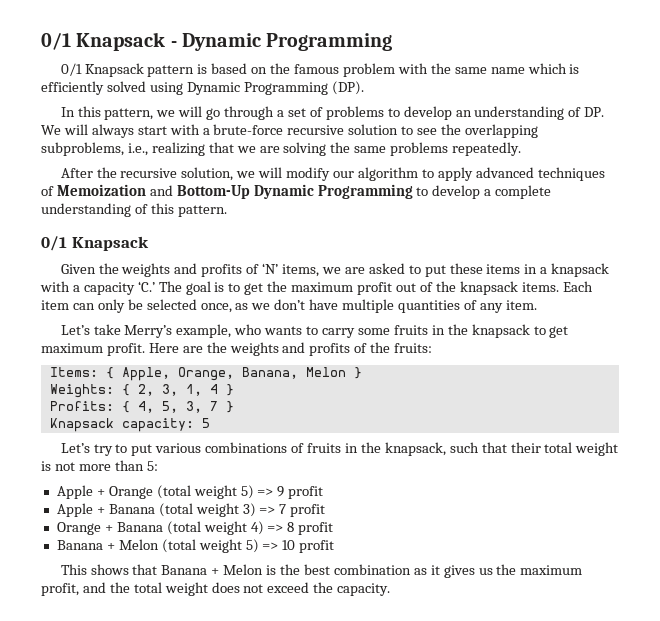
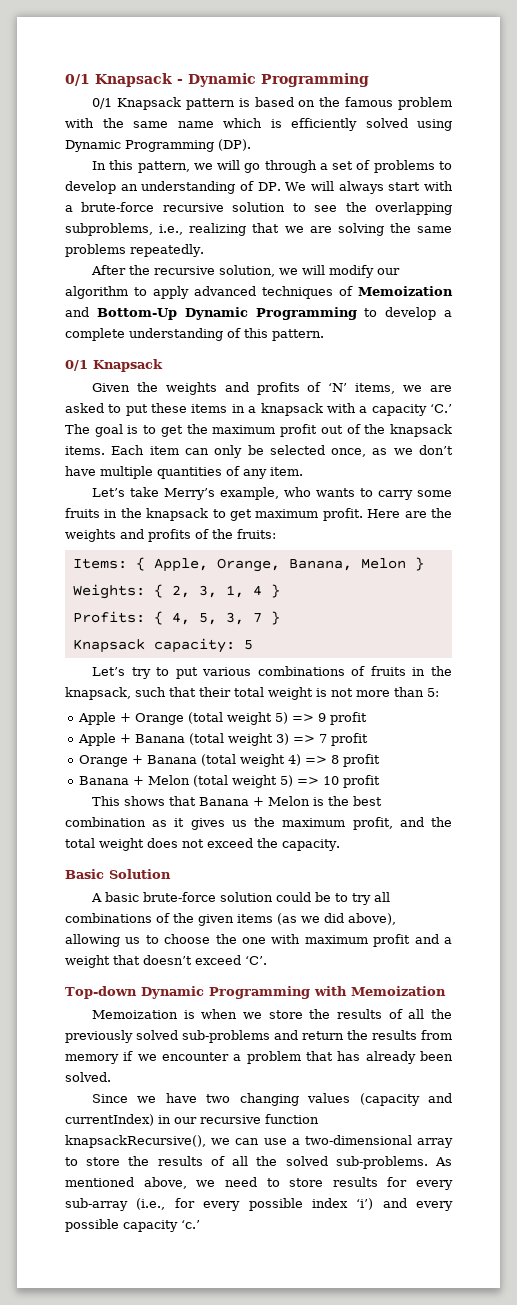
(391, 589) none -> [65,869,171,879] [91,892,391,905] [65,913,396,926] [65,934,452,947] [65,955,267,968] [65,986,446,999] [92,1009,453,1019] [65,1030,452,1043] [65,1051,453,1064] [65,1072,111,1082] [92,1093,452,1106] [65,1114,319,1126] [65,1135,453,1148] [65,1156,452,1169] [65,1177,453,1190] [65,1198,453,1211] [65,1219,200,1232] // Basic Solution // A basic brute-force solution could be to try all combinations of the given items (as we did above), allowing us to choose the one with maximum profit and a weight that doesn’t exceed ‘C’. // Top-down Dynamic Programming with Memoization // Memoization is when we store the results of all the previously solved sub-problems and return the results from memory if we encounter a problem that has already been solved. // Since we have two changing values (capacity and currentIndex) in our recursive function knapsackRecursive(), we can use a two-dimensional array to store the results of all the solved sub-problems. As mentioned above, we need to store results for every sub-array (i.e., for every possible index ‘i’) and every possible capacity ‘c.’

